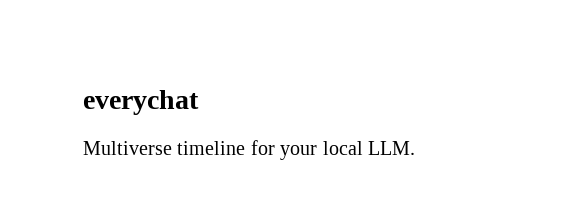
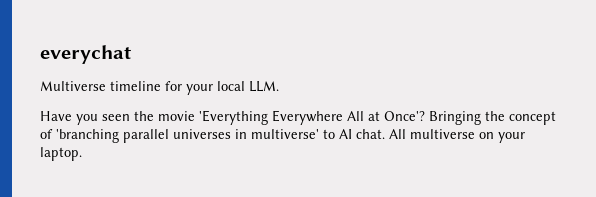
(415, 148) none -> [40,110,556,125] [40,129,525,143] [40,147,82,161] // Have you seen the movie 'Everything Everywhere All at Once'? Bringing the concept of 'branching parallel universes in multiverse' to AI chat. All multiverse on your laptop.

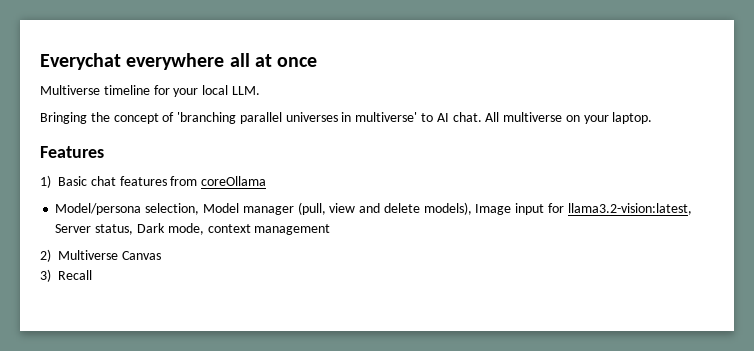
[40,45,131,64] everychat -> [40,53,318,70] Everychat everywhere all at once
[40,110,425,125] Have you seen the movie 'Everything Everywhere All at Once'? -> (260, 90) none
(82, 154) none -> [40,146,104,158] [40,175,267,188] [55,202,692,215] [55,223,331,235] [40,249,161,262] [40,269,92,282] // Features // 1) Basic chat features from coreOllama // Model/persona selection, Model manager (pull, view and delete models), Image input for llama3.2-vision:latest, Server status, Dark mode, context management // 2) Multiverse Canvas // 3) Recall

